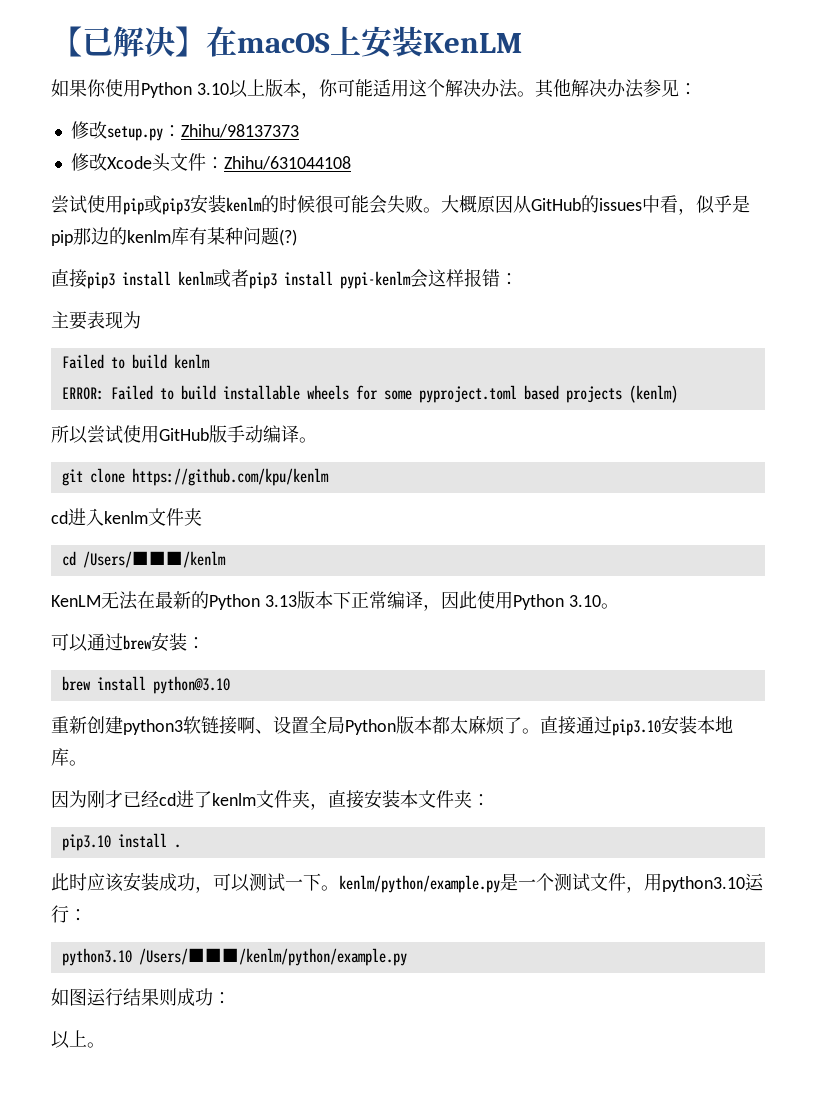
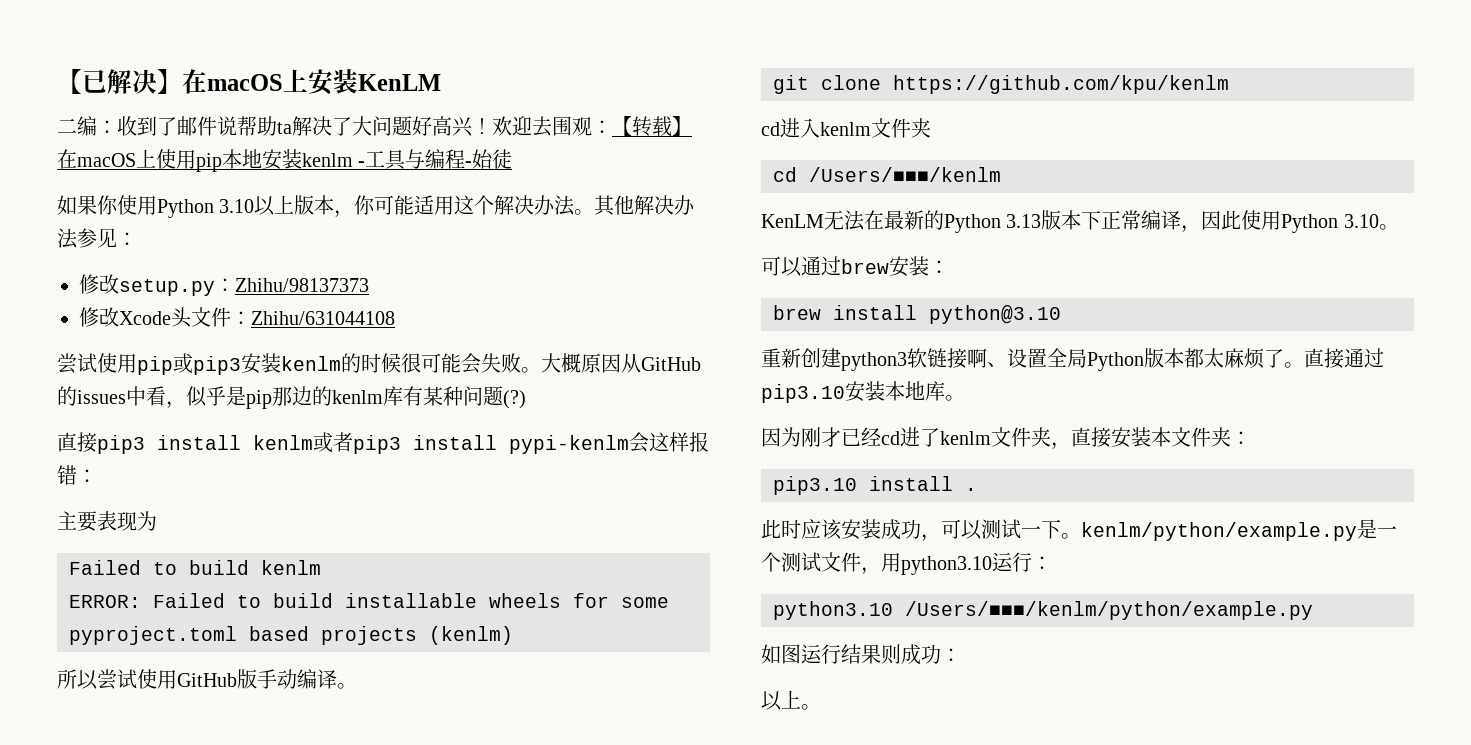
(522, 43) none -> [57,116,692,137] [57,149,513,172] // 二编：收到了邮件说帮助ta解决了大问题好高兴！欢迎去围观：【转载】在macOS上使用pip本地安装kenlm -工具与编程-始徒

